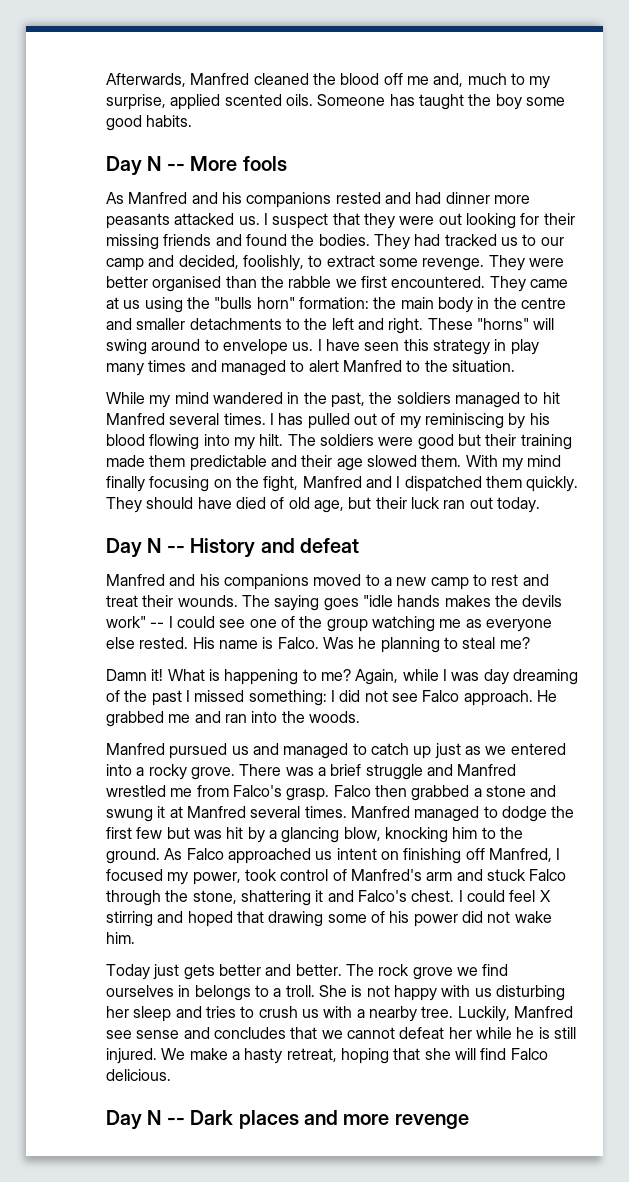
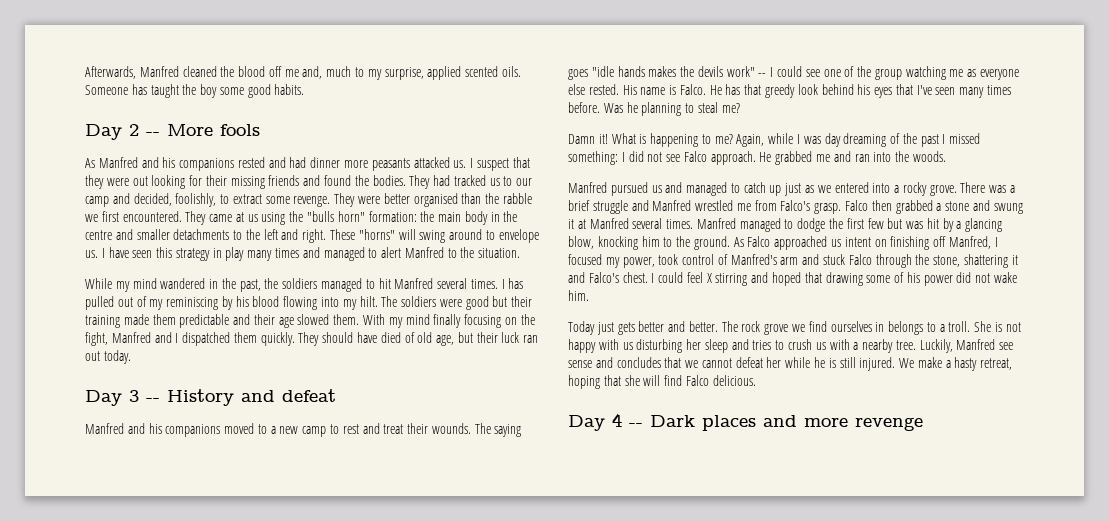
[147,156,162,171] N -> [129,124,139,136] 2
[147,538,162,553] N -> [129,390,139,402] 3
(319, 643) none -> [709,84,1012,98] [568,102,600,113] He has that greedy look behind his eyes that I've seen many times before.
[147,1110,162,1125] N -> [612,413,622,427] 4

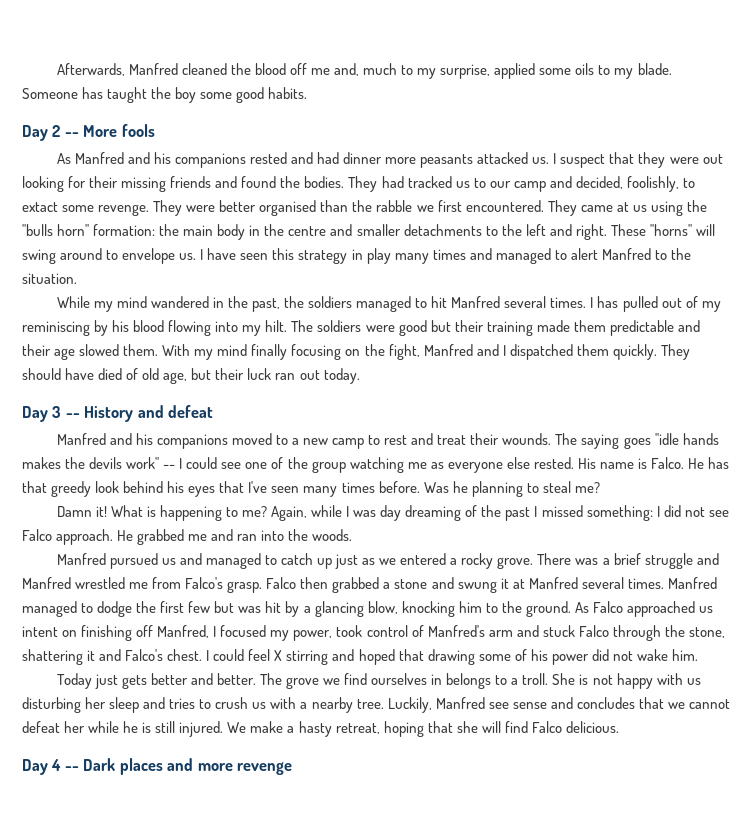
[465,66,521,77] scented oils. -> [539,63,672,79] some oils to my blade.
[232,194,262,204] extract -> [22,202,58,212] extact
[872,183,891,193] into -> (447, 559) none
[741,321,761,332] rock -> (282, 679) none

